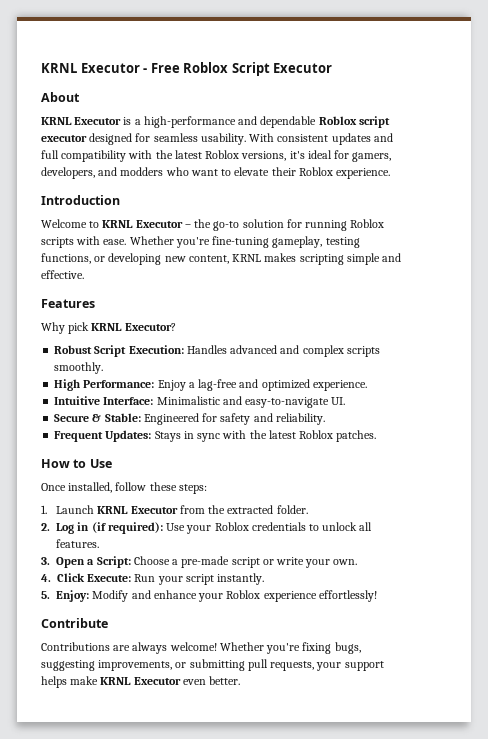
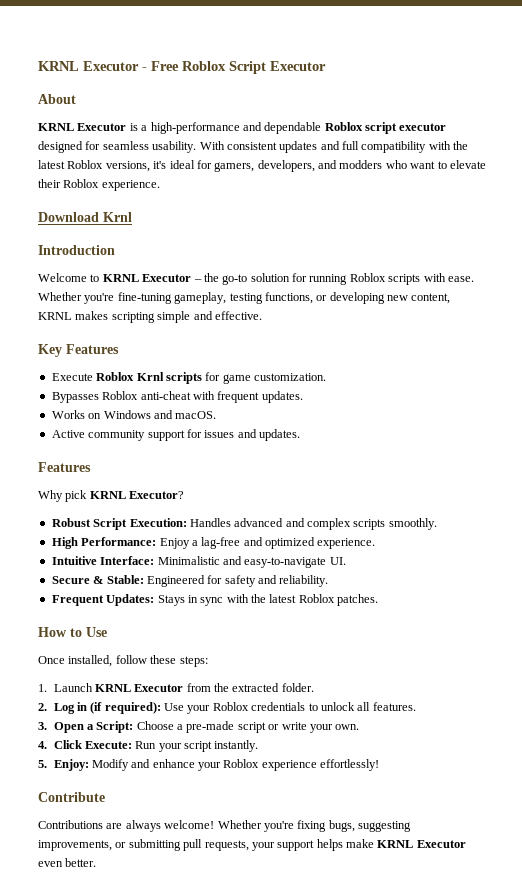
(391, 173) none -> [38,212,132,222] // Download Krnl
(84, 274) none -> [38,344,119,357] [51,372,326,384] [51,391,303,403] [51,410,217,419] [51,429,300,441] // Key Features // Execute Roblox Krnl scripts for game customization. // Bypasses Roblox anti-cheat with frequent updates. // Works on Windows and macOS. // Active community support for issues and updates.

